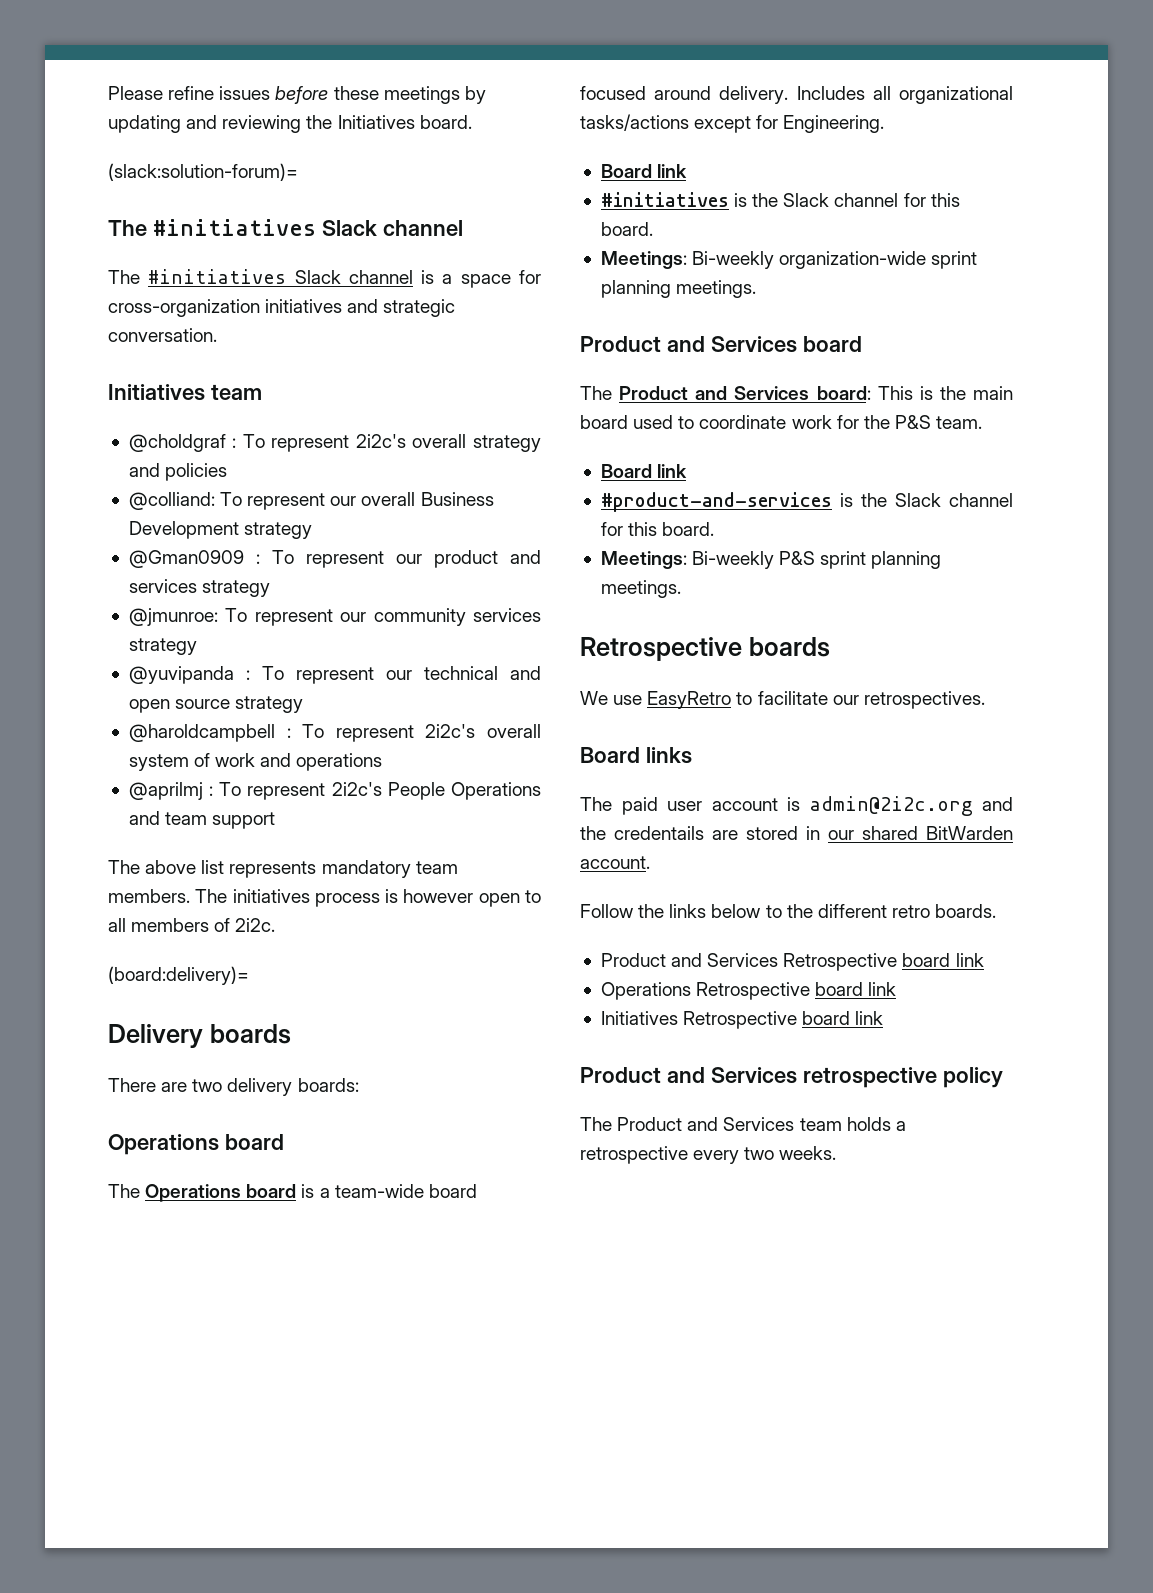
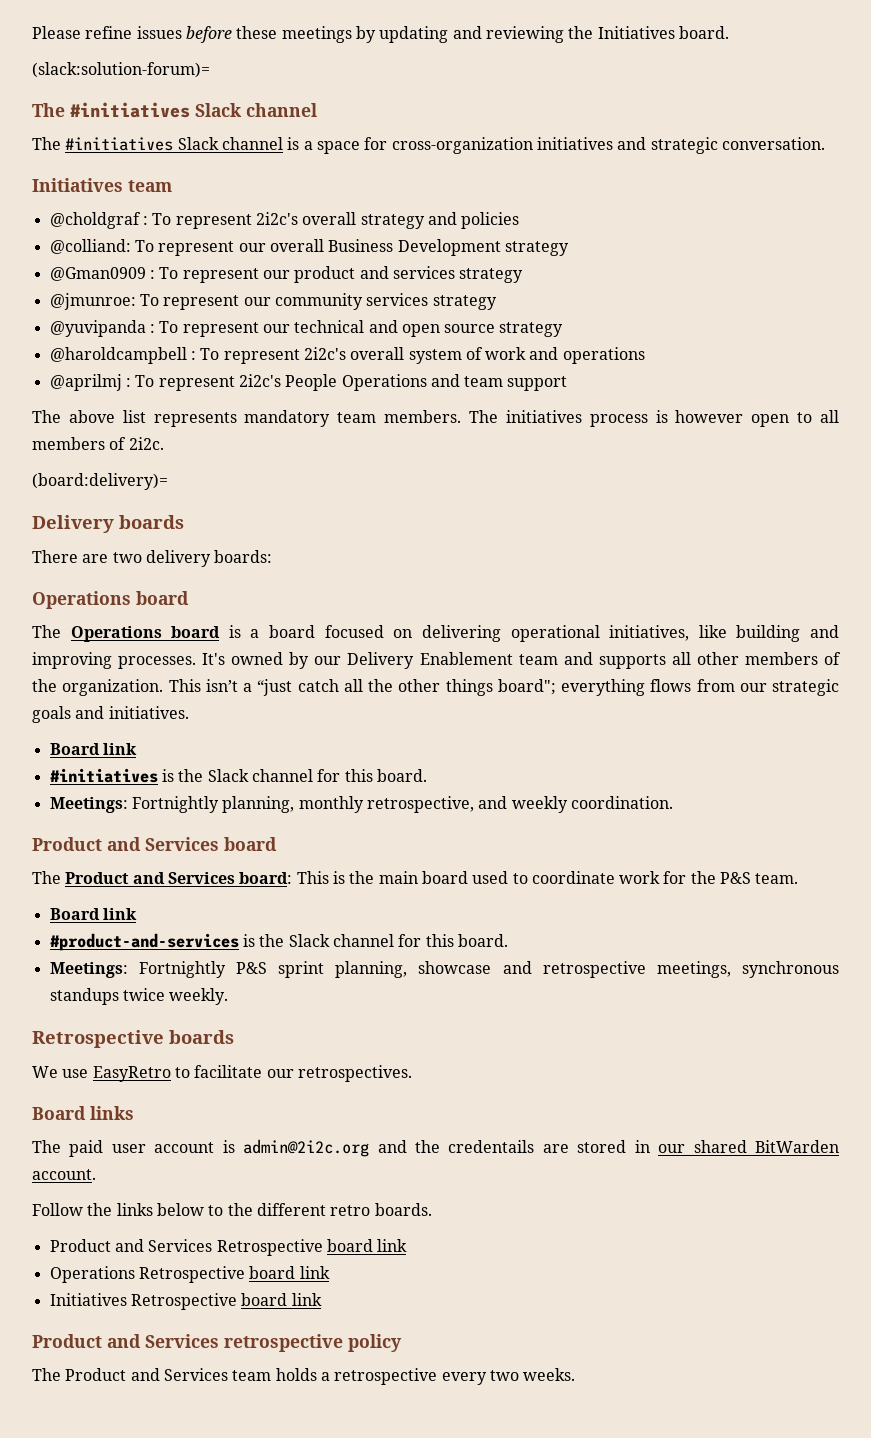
[334,1184,424,1198] team-wide -> (260, 633) none
[654,86,1013,104] [580,114,885,133] around delivery. Includes all organizational tasks/actions except for Engineering. -> [393,625,840,642] [32,652,841,669] [32,679,839,696] [32,706,189,723] on delivering operational initiatives, like building and improving processes. It's owned by our Delivery Enablement team and supports all other members of the organization. This isn’t a “just catch all the other things board"; everything flows from our strategic goals and initiatives.
[692,251,978,269] [600,280,757,298] Bi-weekly organization-wide sprint planning meetings. -> [131,796,673,813] Fortnightly planning, monthly retrospective, and weekly coordination.
[692,551,775,569] Bi-weekly -> [138,961,226,978] Fortnightly
[871,551,942,569] [600,580,681,598] planning meetings. -> [335,961,839,978] [49,988,229,1005] planning, showcase and retrospective meetings, synchronous standups twice weekly.

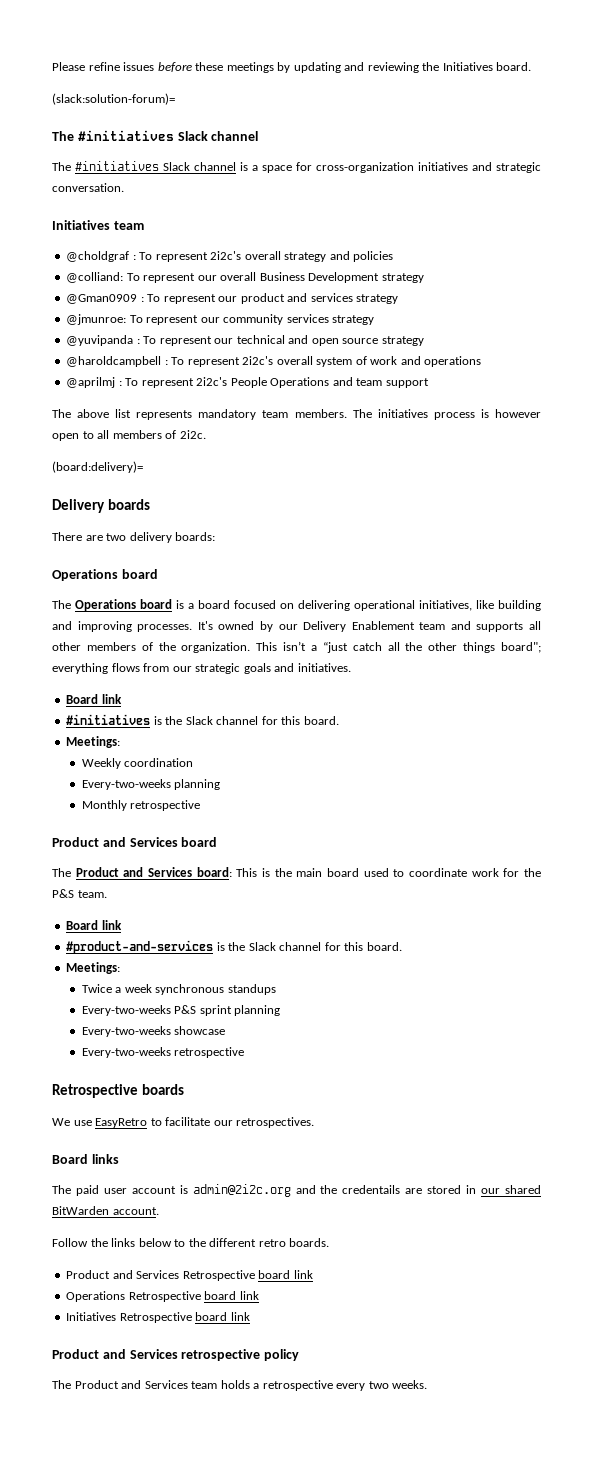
[131,796,673,813] Fortnightly planning, monthly retrospective, and weekly coordination. -> [81,758,194,769] [81,779,221,790] [81,800,201,811] // Weekly coordination // Every-two-weeks planning // Monthly retrospective
[138,961,408,978] Fortnightly P&S sprint planning, -> [81,984,276,995] [81,1005,281,1016] [81,1026,171,1037] // Twice a week synchronous standups // Every-two-weeks P&S sprint planning // Every-two-weeks
[502,961,839,978] [49,988,229,1005] and retrospective meetings, synchronous standups twice weekly. -> [81,1047,245,1058] // Every-two-weeks retrospective

